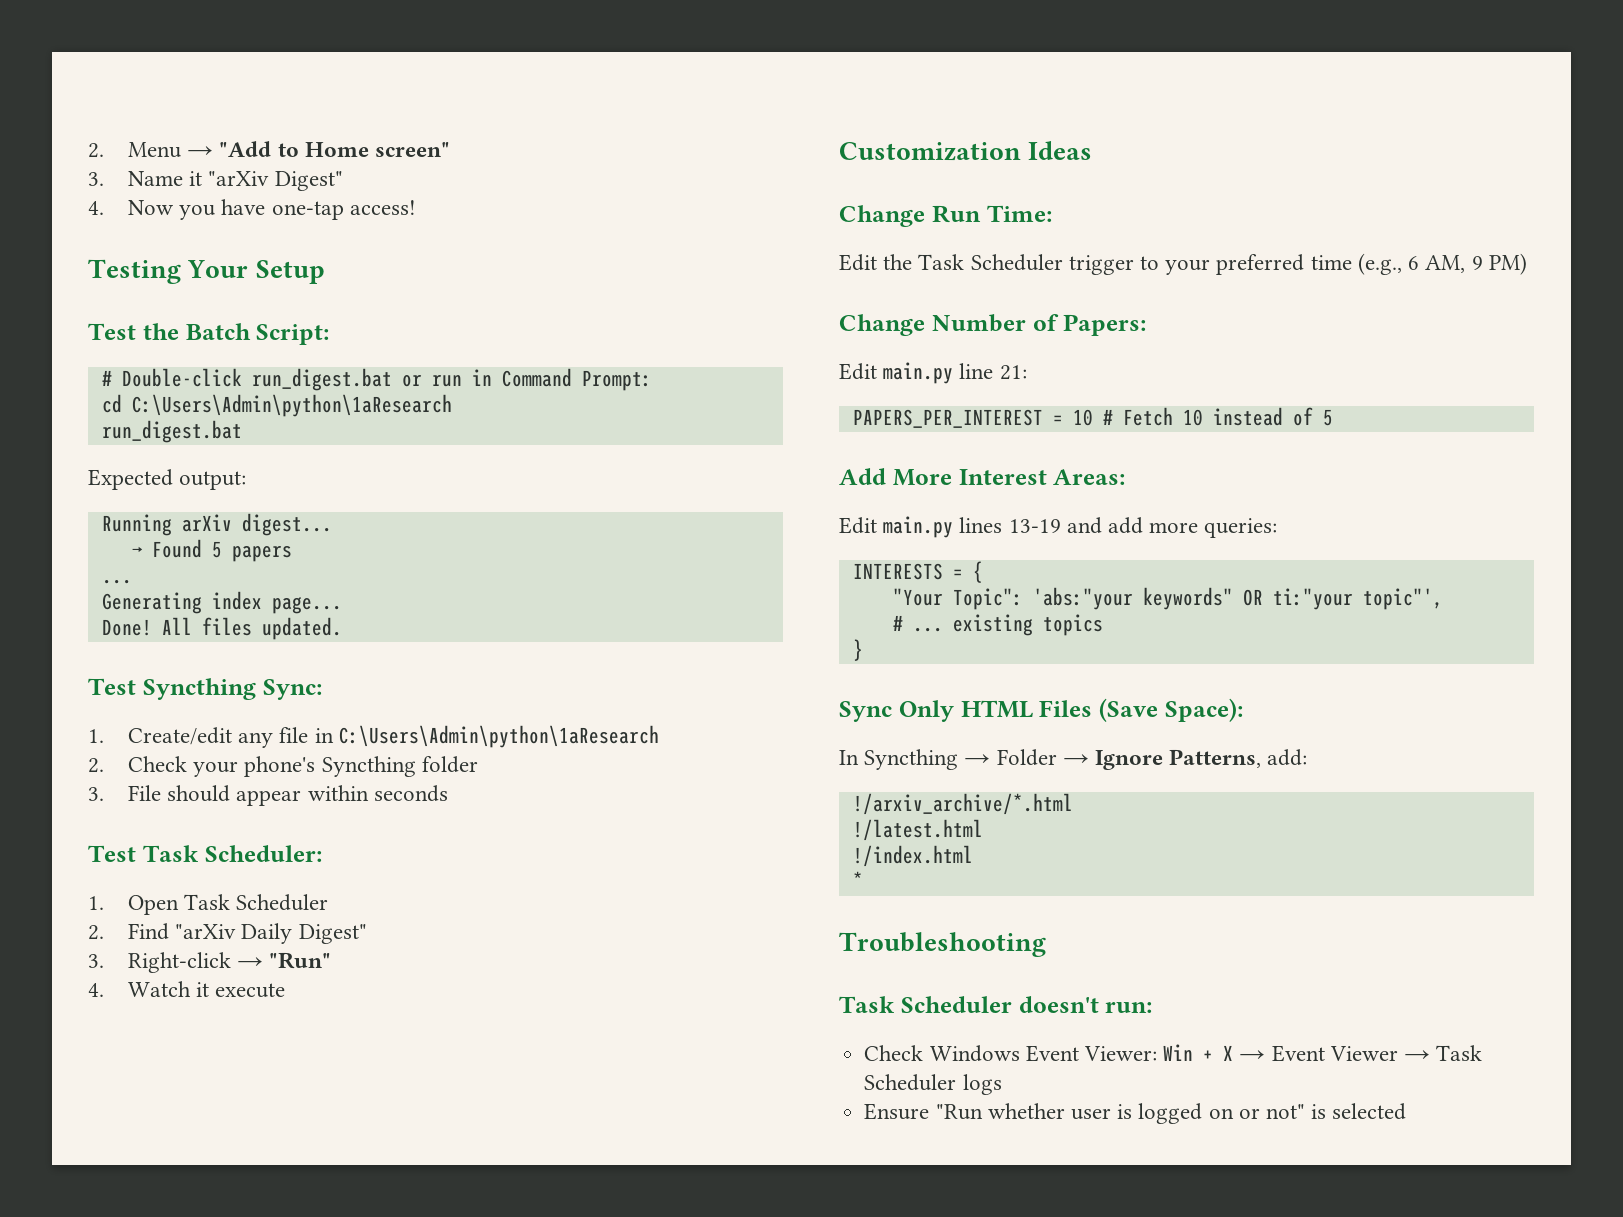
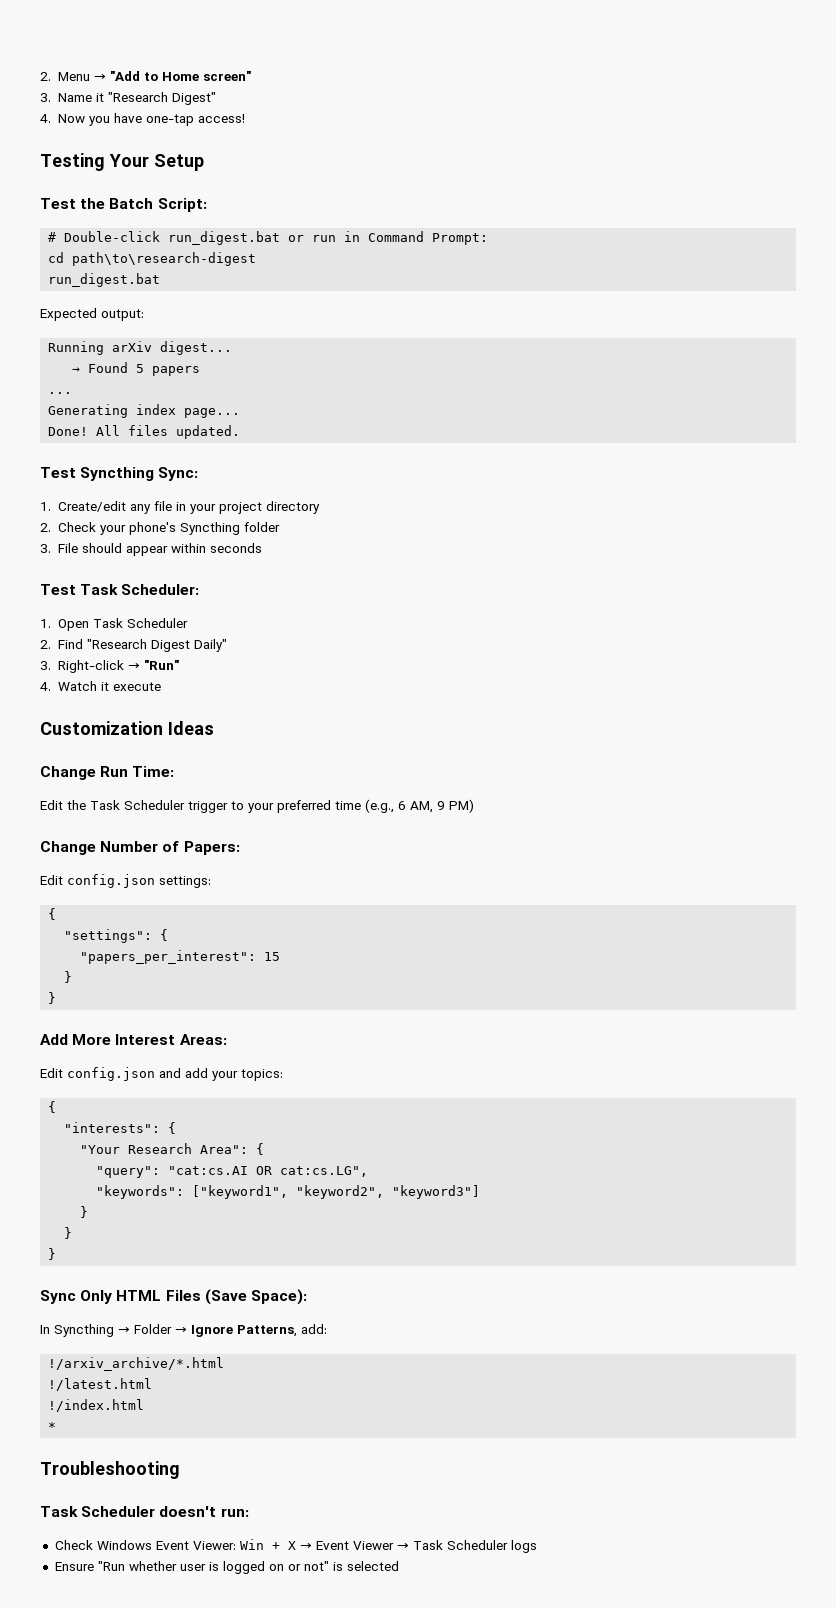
[208,171,270,186] "arXiv -> [107,92,168,102] "Research
[131,394,452,417] C:\Users\Admin\python\1aResearch -> [72,252,257,266] path\to\research-digest
[338,725,659,748] C:\Users\Admin\python\1aResearch -> [189,501,320,514] your project directory
[175,923,367,944] "arXiv Daily Digest" -> [86,639,227,652] "Research Digest Daily"
[883,362,1027,384] [852,407,1333,428] main.py line 21: // PAPERS_PER_INTEREST = 10 # Fetch 10 instead of 5 -> [67,874,211,888] [48,908,57,920] [64,929,169,943] [80,950,281,964] [64,971,73,983] [48,992,57,1004] config.json settings: // { // "settings": { // "papers_per_interest": 15 // } // }
[883,516,1278,538] [852,561,983,583] [892,587,1443,610] [892,614,1103,636] main.py lines 13-19 and add more queries: // INTERESTS = { // "Your Topic": 'abs:"your keywords" OR ti:"your topic"', // # ... existing topics -> [67,1067,283,1081] [48,1101,57,1113] [64,1122,177,1134] [80,1143,265,1155] [96,1166,369,1178] [96,1185,481,1199] [80,1206,89,1218] [64,1227,73,1239] config.json and add your topics: // { // "interests": { // "Your Research Area": { // "query": "cat:cs.AI OR cat:cs.LG", // "keywords": ["keyword1", "keyword2", "keyword3"] // } // }

